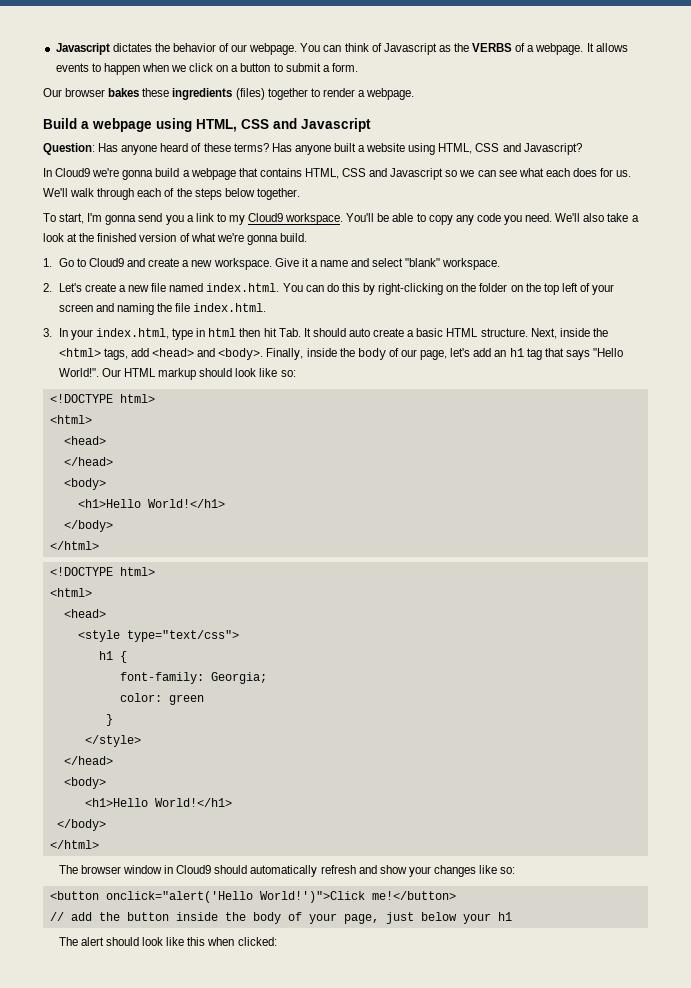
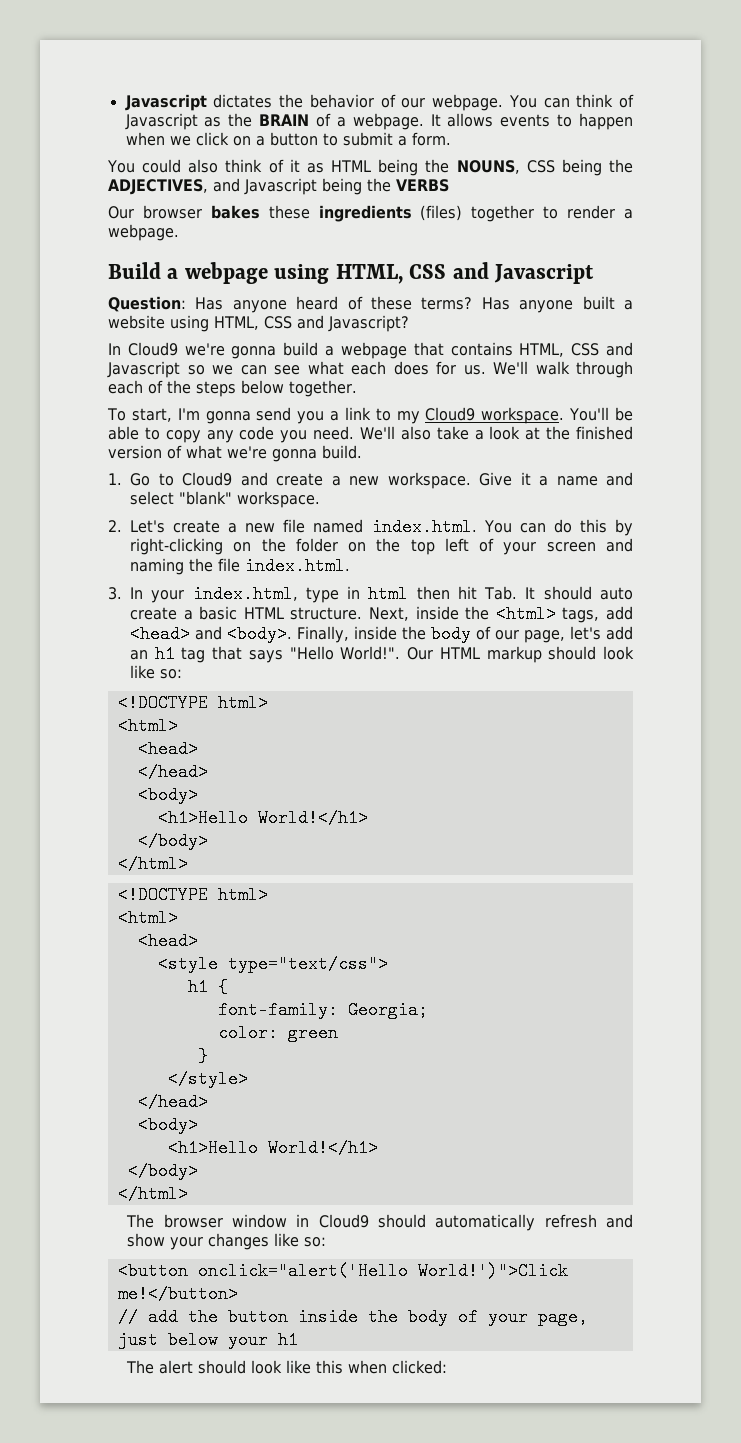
[472,43,513,52] VERBS -> [259,114,310,126] BRAIN
(358, 67) none -> [107,159,633,176] [108,178,449,195] // You could also think of it as HTML being the NOUNS, CSS being the ADJECTIVES, and Javascript being the VERBS

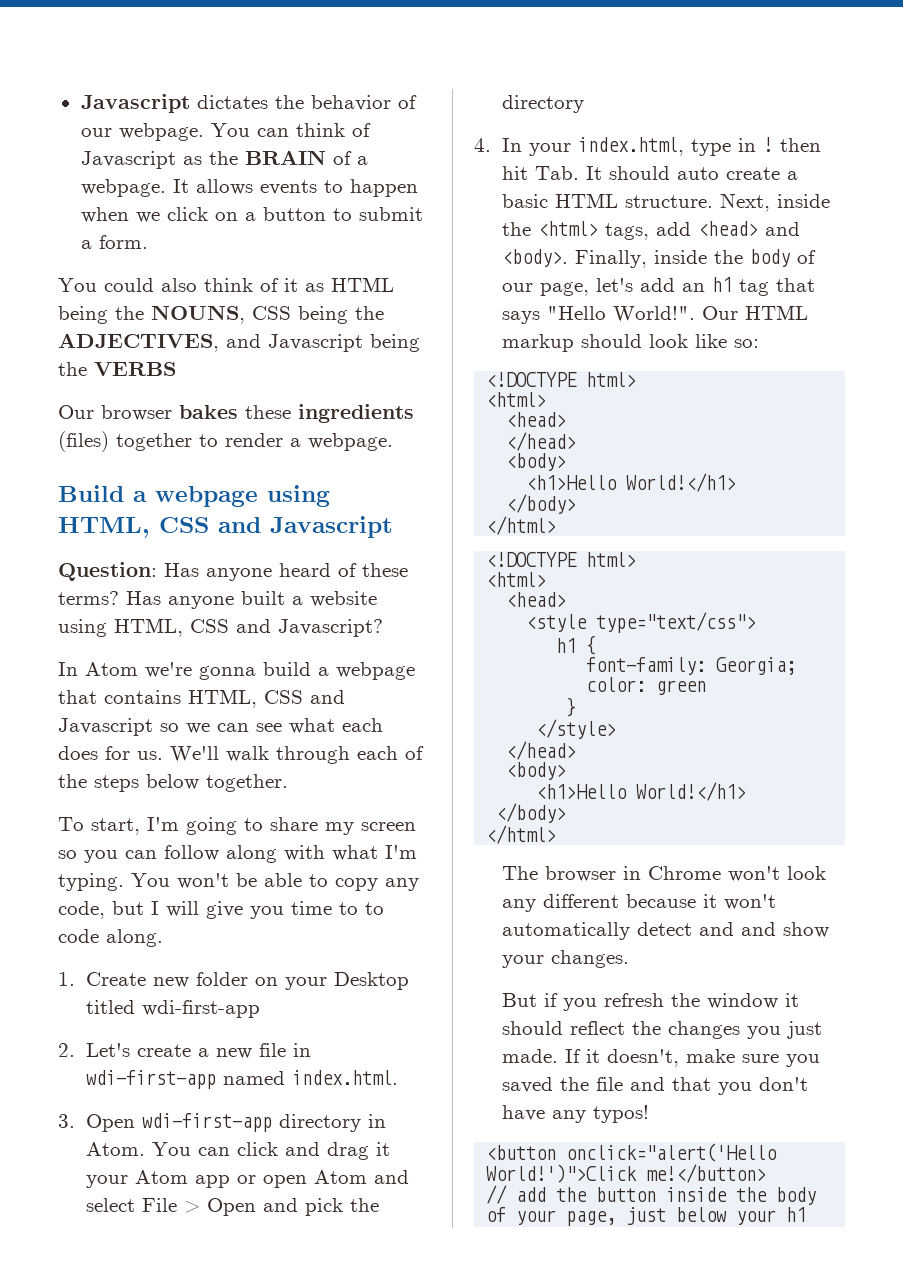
[127,342,178,356] Cloud9 -> [85,662,138,676] Atom
[205,407,610,424] gonna send you a link to my Cloud9 workspace. You'll -> [186,817,416,835] [58,845,417,863] [58,873,229,891] going to share my screen so you can follow along with what I'm typing. You won't
[239,426,634,443] [108,445,362,462] [108,472,633,489] [130,491,320,508] code you need. We'll also take a look at the finished version of what we're gonna build. // 1. Go to Cloud9 and create a new workspace. Give it a name and select "blank" workspace. -> [58,901,384,919] [58,929,163,947] [58,972,410,990] [86,1000,261,1018] code, but I will give you time to to code along. // 1. Create new folder on your Desktop titled wdi-first-app
(306, 526) none -> [293,1043,312,1057] [86,1070,217,1089] in wdi-first-app
[483,519,633,536] [130,538,633,555] [130,557,350,575] [108,587,122,600] You can do this by right-clicking on the folder on the top left of your screen and naming the file index.html. // 3. -> [58,1113,387,1132] [86,1142,391,1160] [86,1170,410,1188] [86,1198,380,1216] [502,95,585,113] [474,138,491,152] // 3. Open wdi-first-app directory in Atom. You can click and drag it your Atom app or open Atom and select File > Open and pick the directory // 4.
[368,585,409,603] html -> [763,137,774,152] !
[232,1214,634,1231] [127,1233,327,1250] window in Cloud9 should automatically refresh and show your changes like so: -> [623,866,827,882] [502,894,777,912] [502,922,830,940] [502,950,630,968] [502,993,800,1011] [502,1021,823,1039] [502,1049,821,1067] [502,1077,809,1095] [502,1105,650,1123] in Chrome won't look any different because it won't automatically detect and and show your changes. // But if you refresh the window it should reflect the changes you just made. If it doesn't, make sure you saved the file and that you don't have any typos!
[126,1360,448,1374] // The alert should look like this when clicked: -> (807, 1214) none

